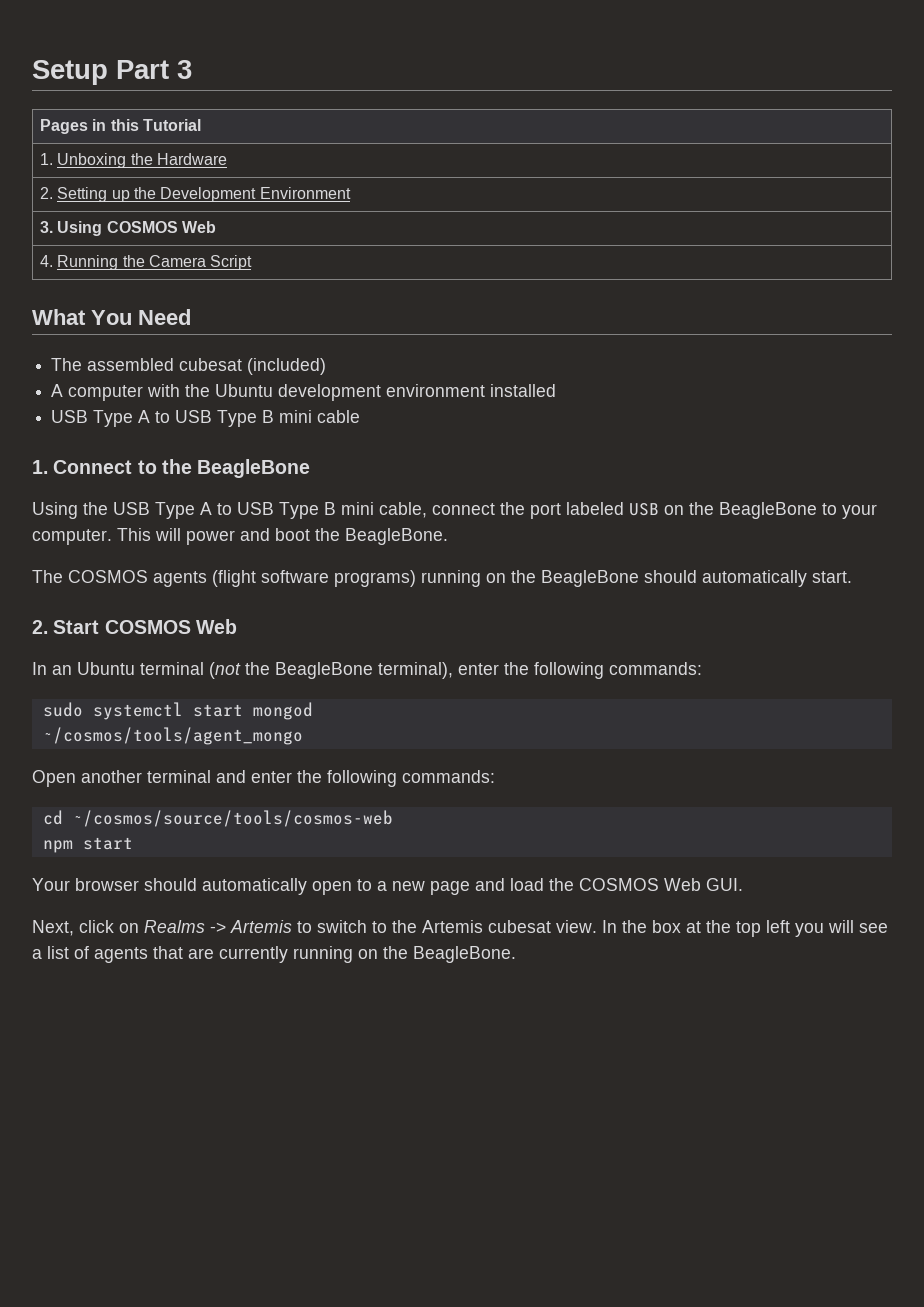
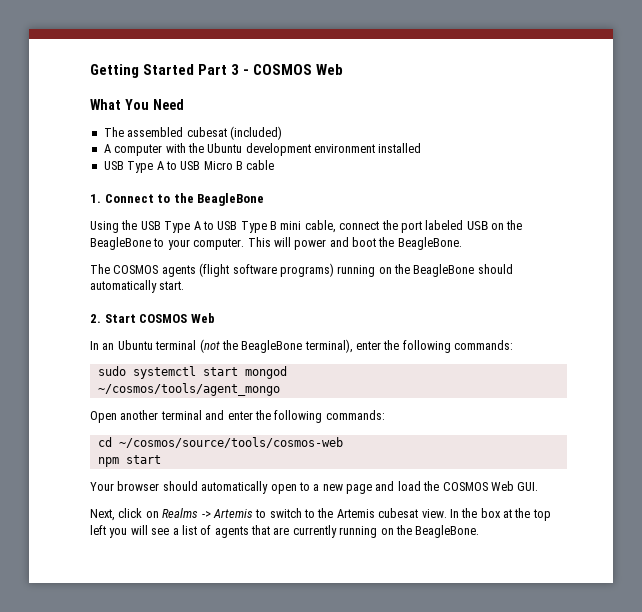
[32,60,108,85] Setup -> [90,64,195,78] Getting Started
[40,119,202,134] [40,153,228,168] [40,187,351,202] [40,221,217,236] [40,255,253,270] // Pages in this Tutorial // 1. Unboxing the Hardware // 2. Setting up the Development Environment // 3. Using COSMOS Web // 4. Running the Camera Script -> [243,64,344,75] - COSMOS Web
[217,410,313,427] Type B mini -> [203,161,243,170] Micro B

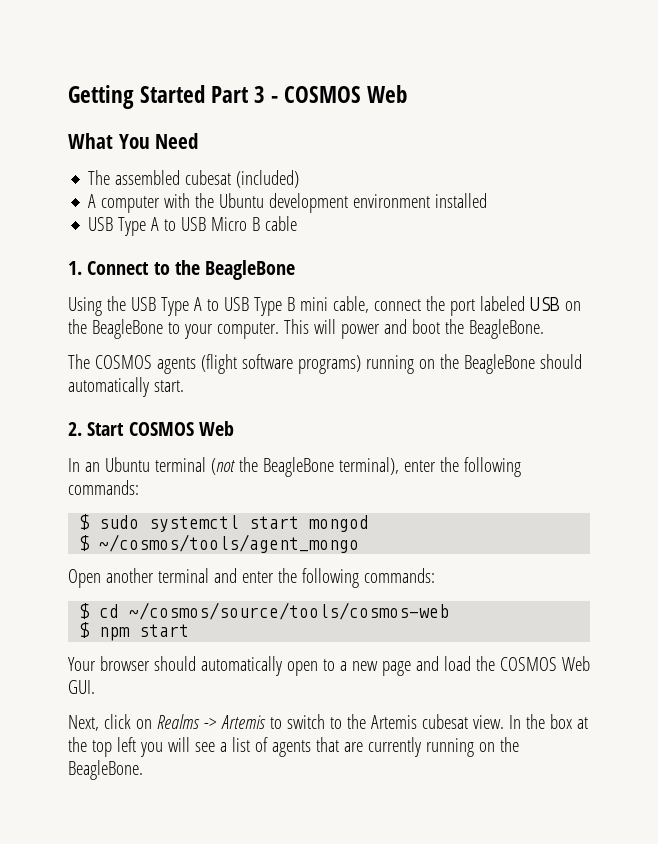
(514, 345) none -> [79,514,91,530] $
(287, 372) none -> [79,535,91,551] $
(385, 415) none -> [79,603,91,619] $
(343, 442) none -> [79,622,91,638] $

